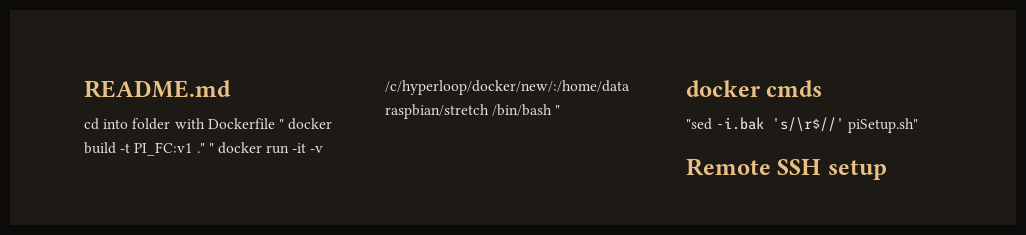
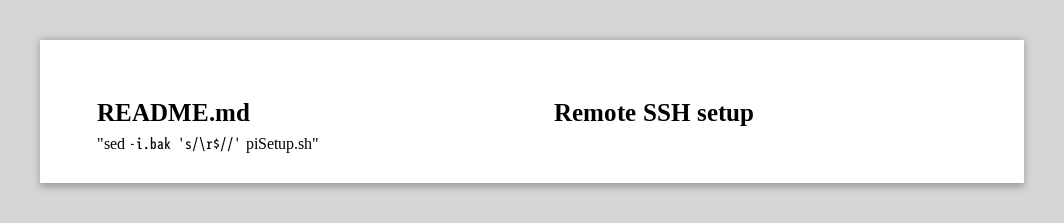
[84,118,333,130] [84,142,324,156] [385,80,630,95] [385,104,561,119] [686,80,823,97] // cd into folder with Dockerfile " docker build -t PI_FC:v1 ." " docker run -it -v /c/hyperloop/docker/new/:/home/data raspbian/stretch /bin/bash " // docker cmds -> (250, 112) none

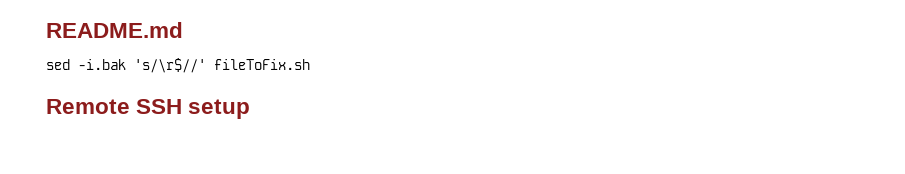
[97,138,125,149] "sed -> [46,59,70,70] sed
[245,138,319,153] piSetup.sh" -> [214,59,310,70] fileToFix.sh

